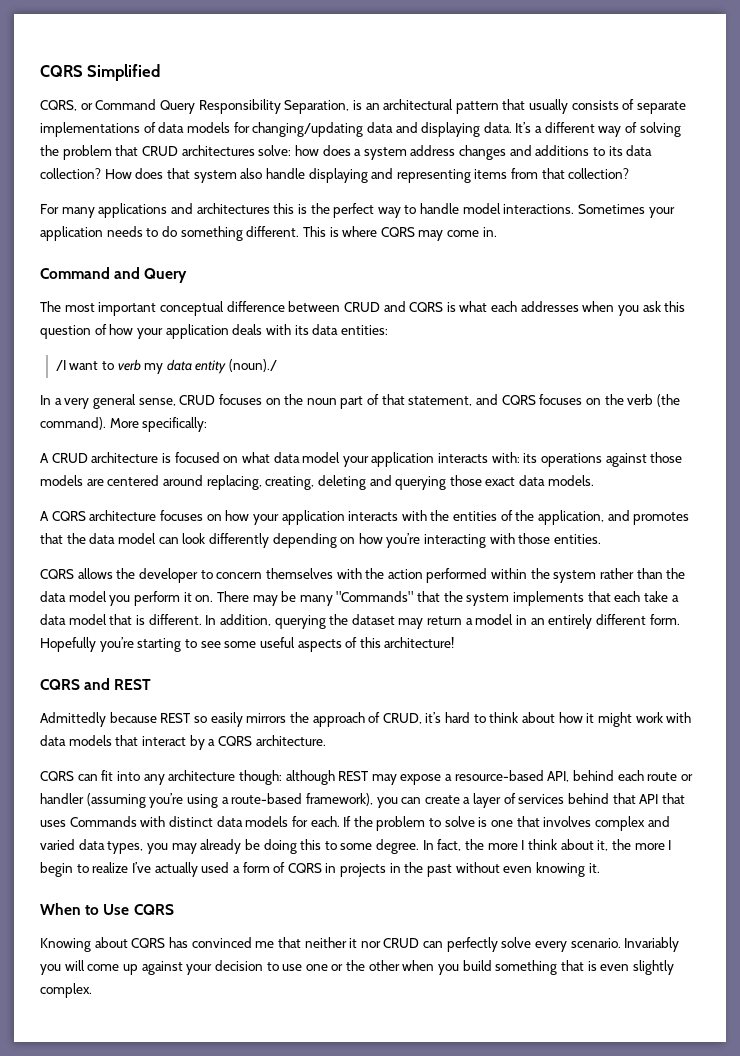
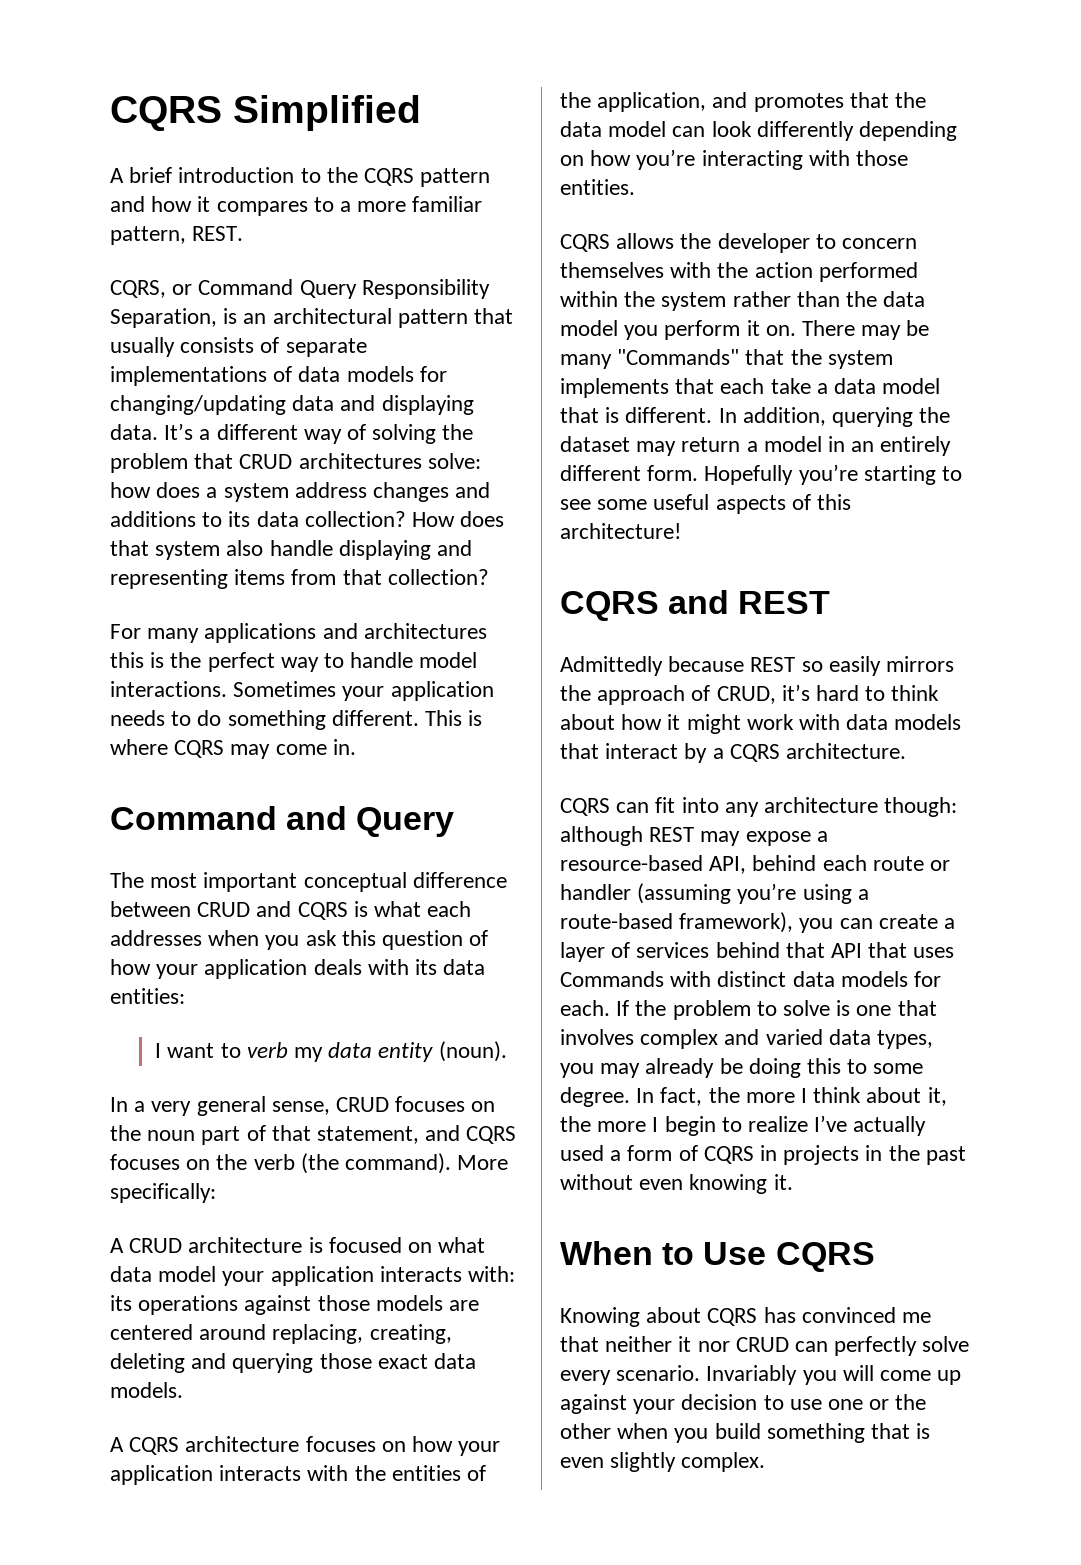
(161, 72) none -> [110,167,491,187] [110,196,483,216] [110,226,244,245] // A brief introduction to the CQRS pattern and how it compares to a more familiar pattern, REST.
[55,360,66,371] /I -> [155,1043,162,1058] I
[229,359,278,372] (noun)./ -> [438,1041,507,1062] (noun).

